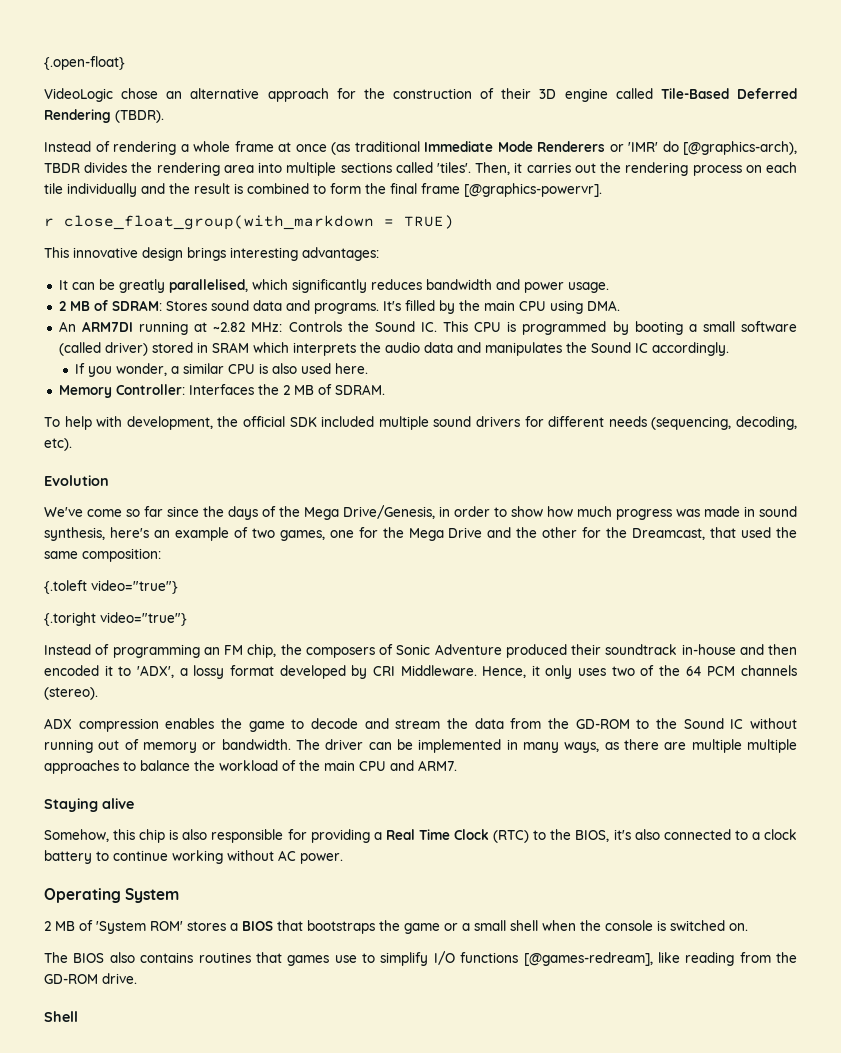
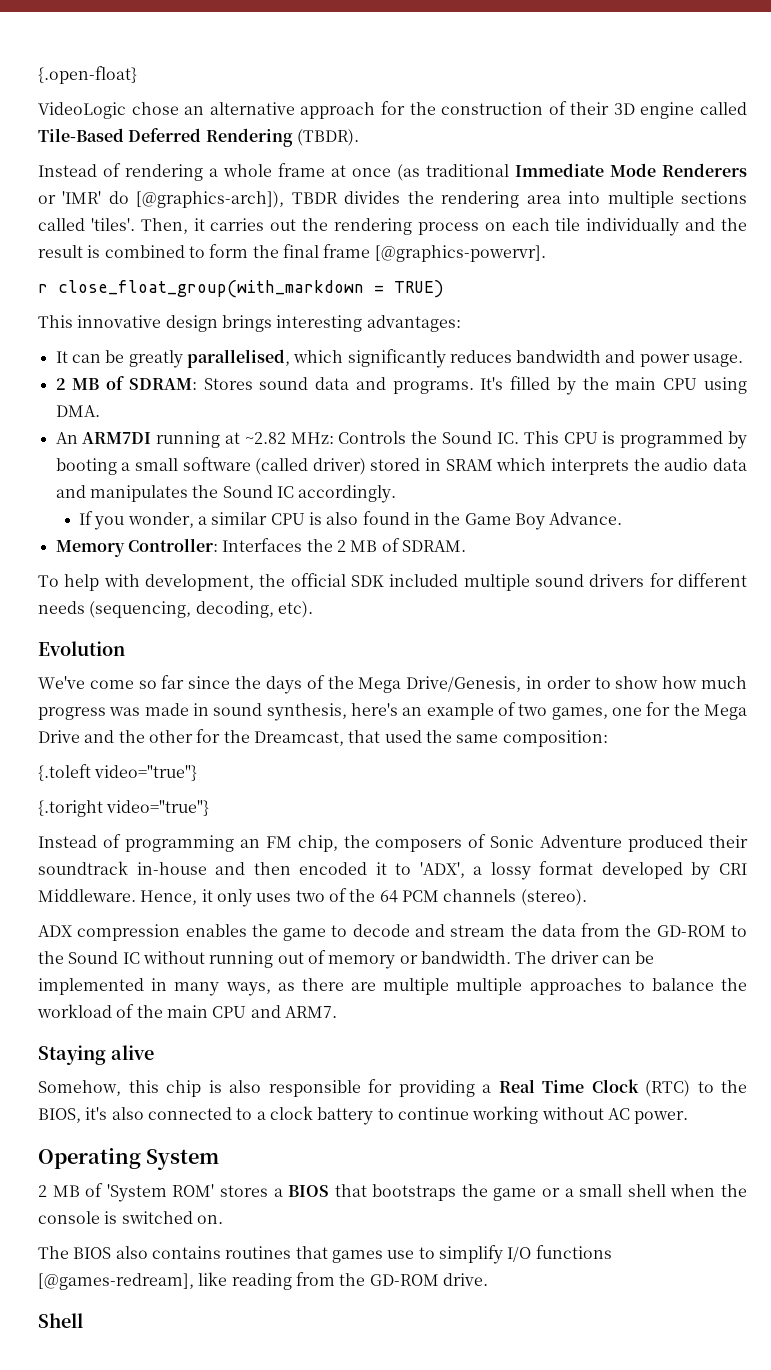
[683,141,797,155] [@graphics-arch), -> [136,191,285,208] [@graphics-arch]),
[301,363,369,374] used here. -> [362,511,623,530] found in the Game Boy Advance.

